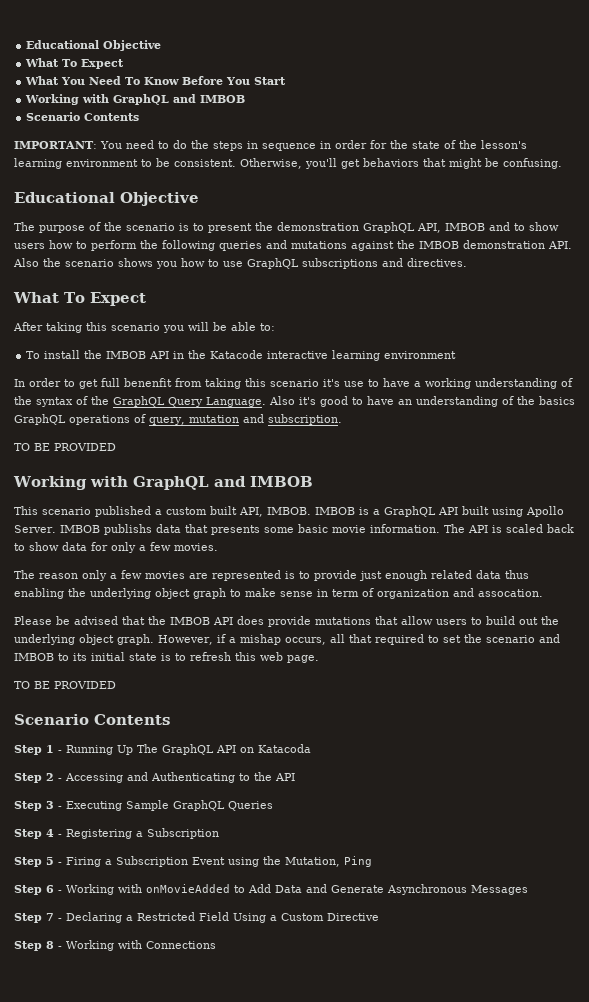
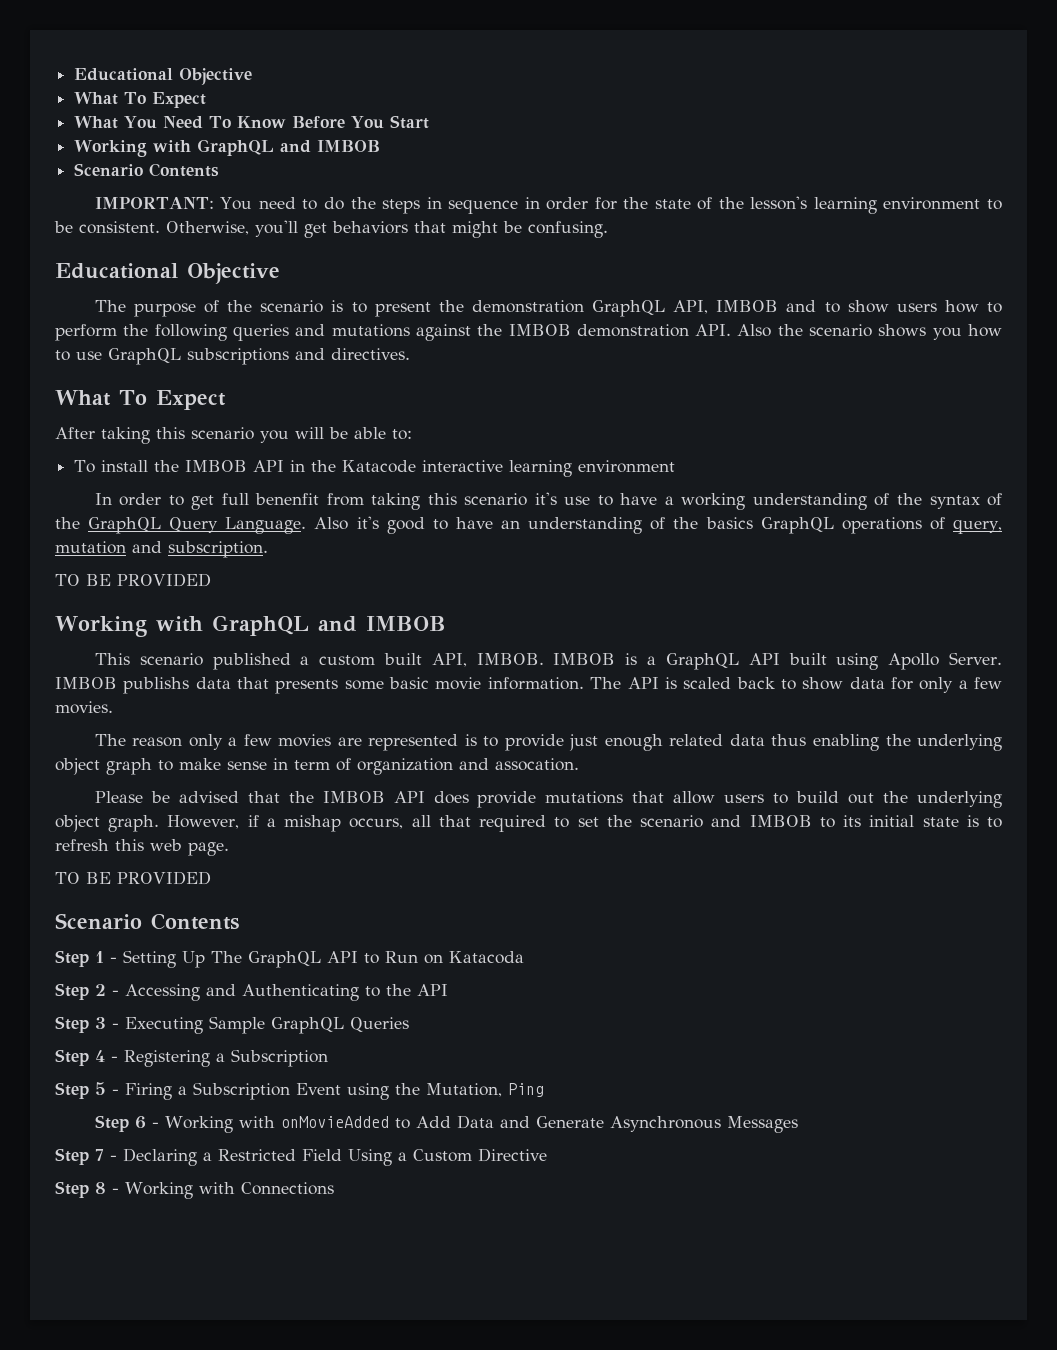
[66,745,113,755] Running -> [123,950,176,968] Setting
(236, 749) none -> [364,951,418,964] to Run

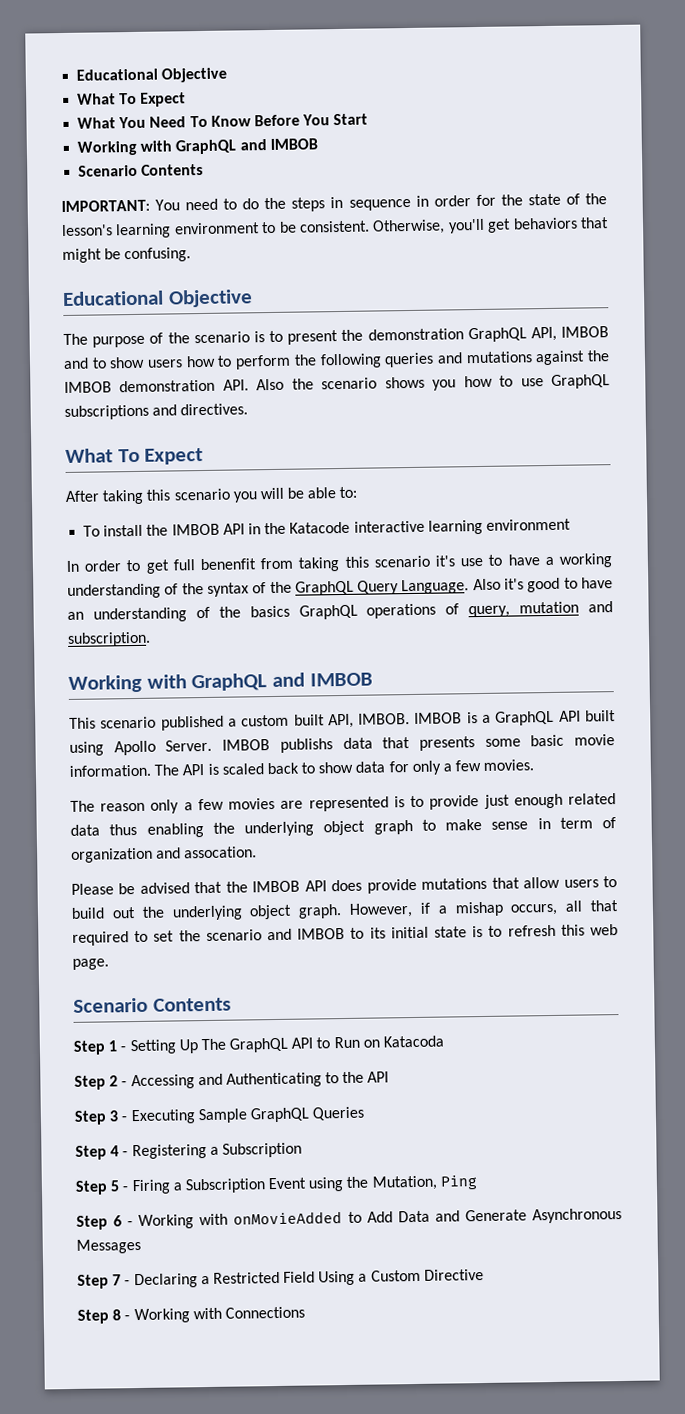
[55,573,211,587] // TO BE PROVIDED -> (151, 639) none
[55,871,211,885] // TO BE PROVIDED -> (109, 964) none

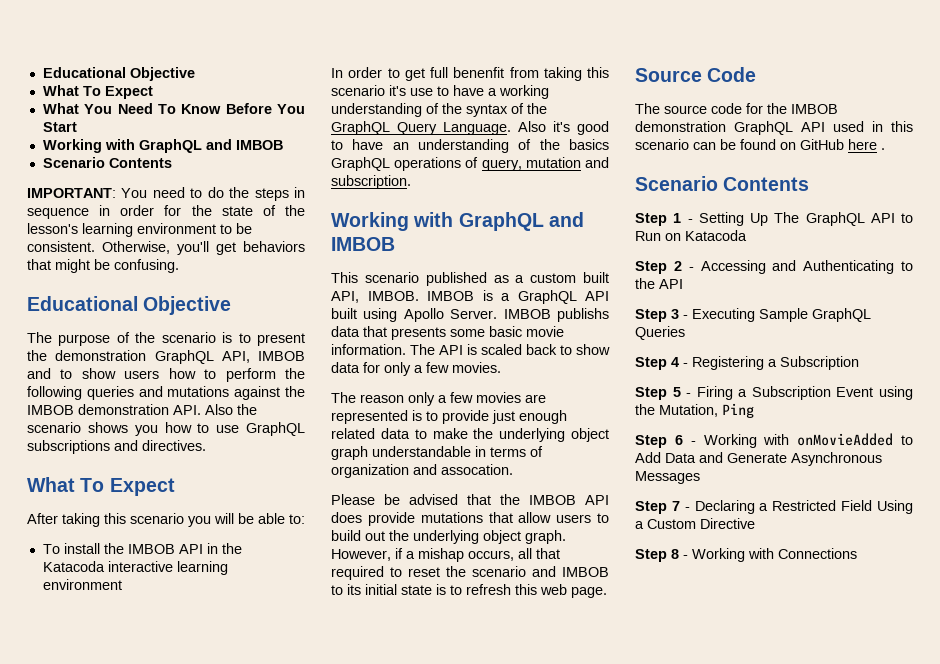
[289,521,351,534] Katacode -> [42,561,105,572] Katacoda
(224, 723) none -> [493,275,509,283] as
[109,823,204,838] thus enabling -> [414,428,468,439] to make
[421,817,593,831] to make sense in term -> [372,446,526,457] understandable in terms
[153,930,175,942] set -> [408,567,440,577] reset
(109, 964) none -> [635,67,757,82] [635,103,838,114] [635,121,913,135] [635,139,885,150] // Source Code // The source code for the IMBOB demonstration GraphQL API used in this scenario can be found on GitHub here .

